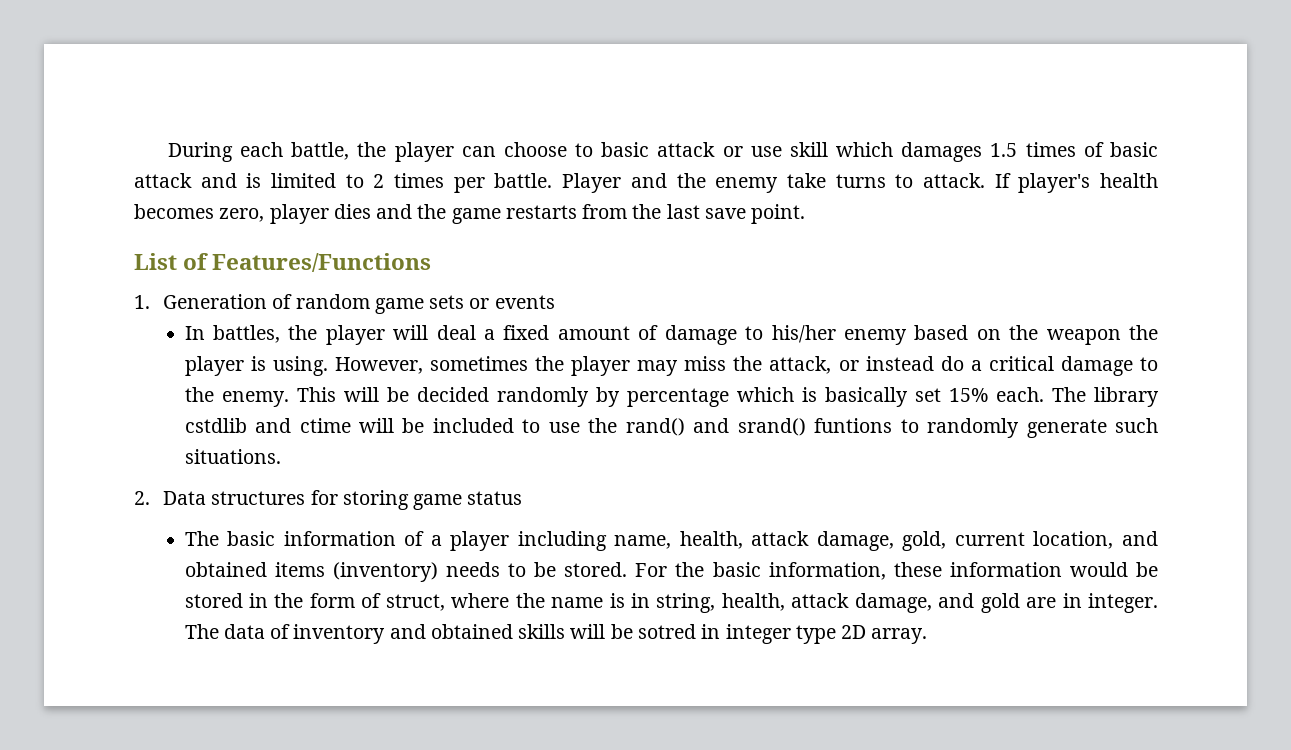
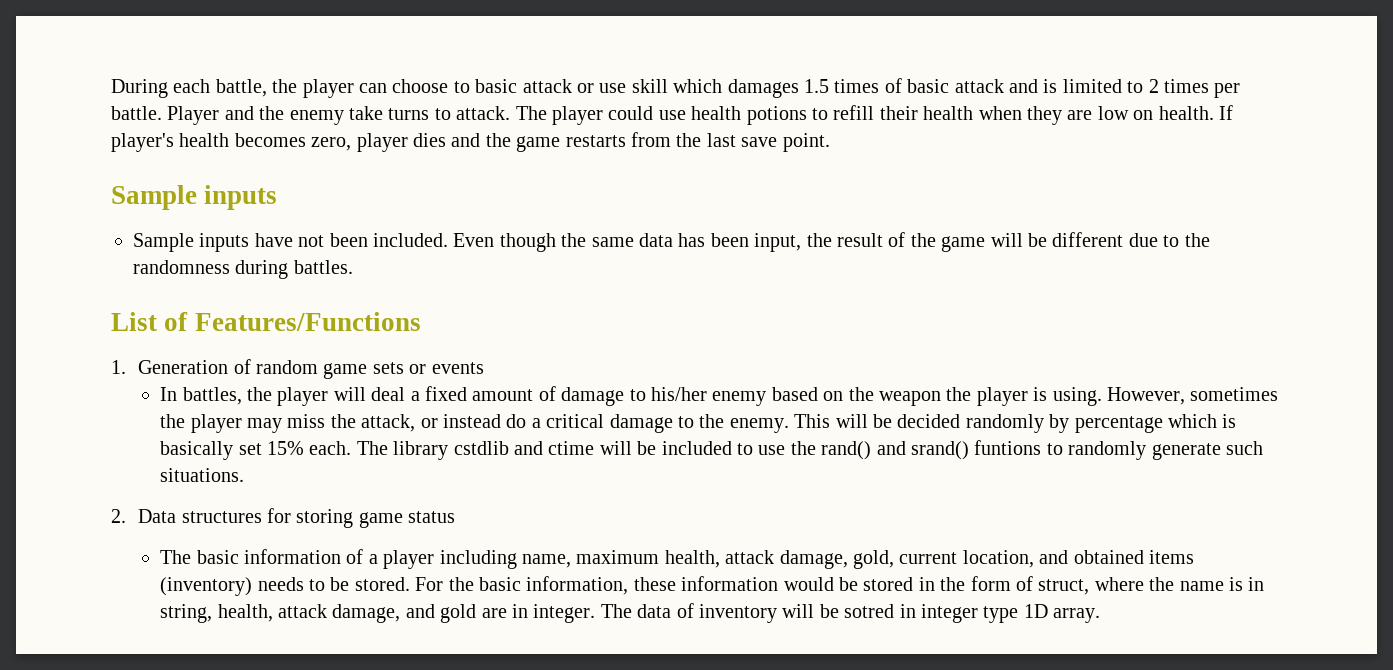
(985, 180) none -> [515,105,1214,125] The player could use health potions to refill their health when they are low on health.
(806, 214) none -> [111,185,278,210] [133,232,1210,252] [133,260,353,279] // Sample inputs // Sample inputs have not been included. Even though the same data has been input, the result of the game will be different due to the randomness during battles.
(672, 542) none -> [576,550,660,564] maximum
[389,624,566,639] and obtained skills -> (778, 613) none
[841,625,867,639] 2D -> [1023,604,1048,618] 1D

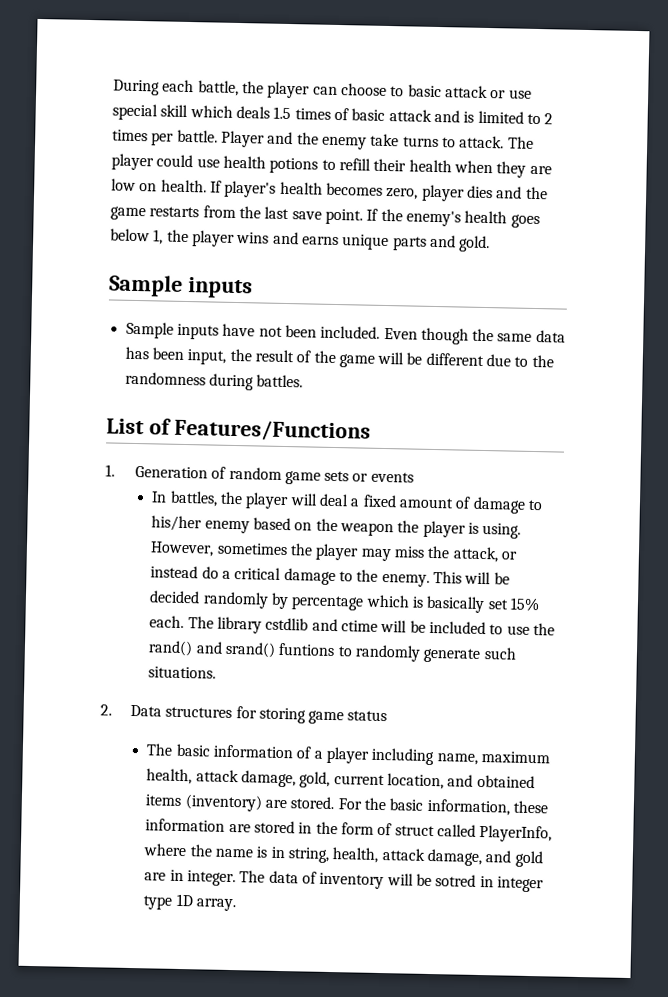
(627, 88) none -> [112,103,158,121] special
[727,79,799,98] damages -> [235,105,270,119] deals
(830, 142) none -> [366,208,540,229] [110,228,491,253] If the enemy's health goes below 1, the player wins and earns unique parts and gold.
[257,577,350,591] needs to be -> [265,799,288,809] are
[783,577,859,591] would be -> [228,823,251,833] are
[1038,579,1090,595] struct, -> [394,824,553,843] struct called PlayerInfo,

